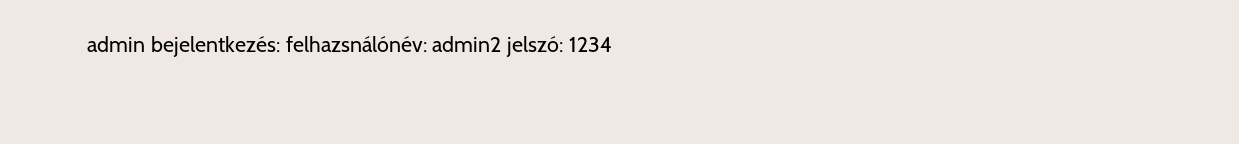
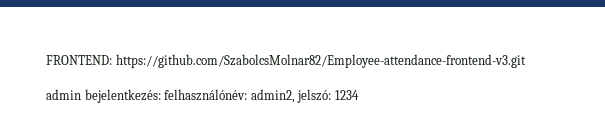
[87,36,502,57] admin bejelentkezés: felhazsnálónév: admin2 -> [46,54,526,68] [46,89,295,103] FRONTEND: https://github.com/SzabolcsMolnar82/Employee-attendance-frontend-v3.git // admin bejelentkezés: felhasználónév: admin2,

